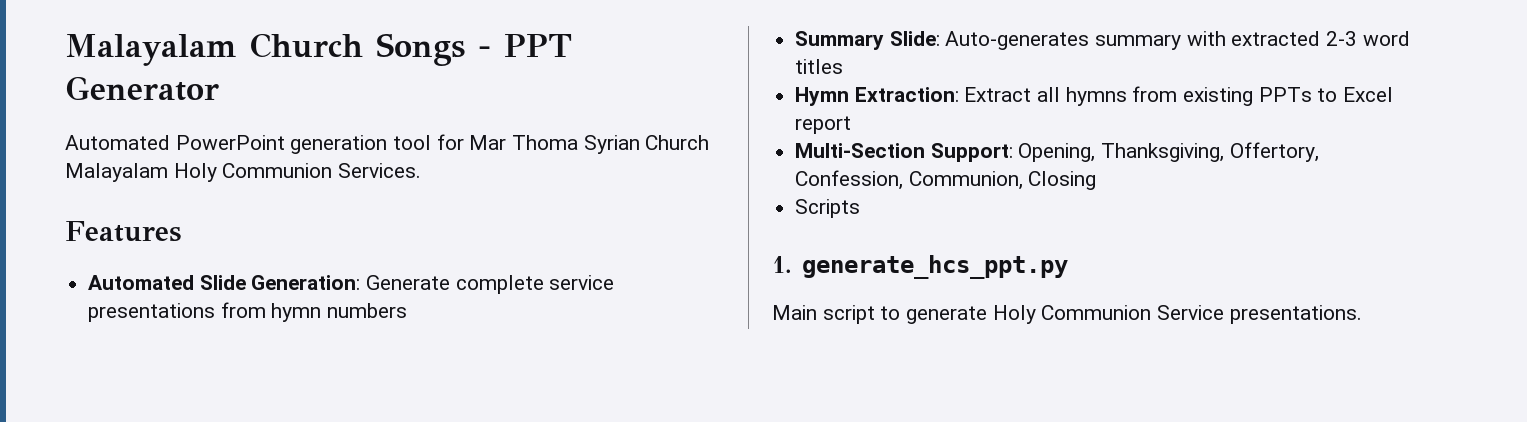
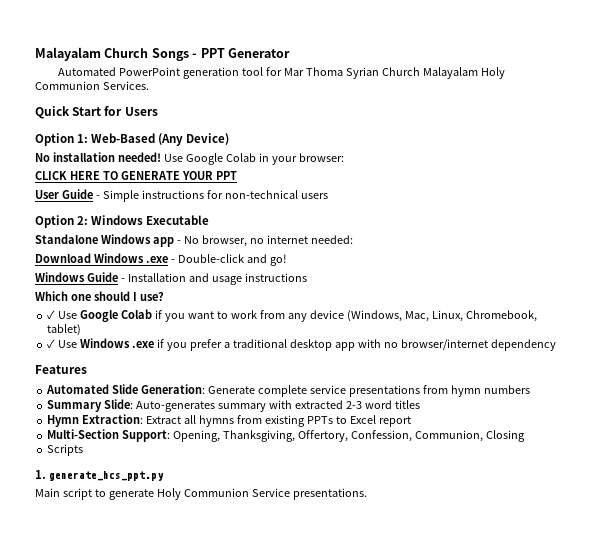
(422, 170) none -> [35,106,158,119] [35,133,230,146] [35,152,344,165] [35,171,237,180] [35,189,328,202] [35,215,210,228] [35,234,353,247] [35,253,287,266] [35,272,307,285] [35,291,164,301] [47,309,537,322] [47,324,82,336] [47,338,556,351] // Quick Start for Users // Option 1: Web-Based (Any Device) // No installation needed! Use Google Colab in your browser: // CLICK HERE TO GENERATE YOUR PPT // User Guide - Simple instructions for non-technical users // Option 2: Windows Executable // Standalone Windows app - No browser, no internet needed: // Download Windows .exe - Double-click and go! // Windows Guide - Installation and usage instructions // Which one should I use? // ✓ Use Google Colab if you want to work from any device (Windows, Mac, Linux, Chromebook, tablet) // ✓ Use Windows .exe if you prefer a traditional desktop app with no browser/internet dependency

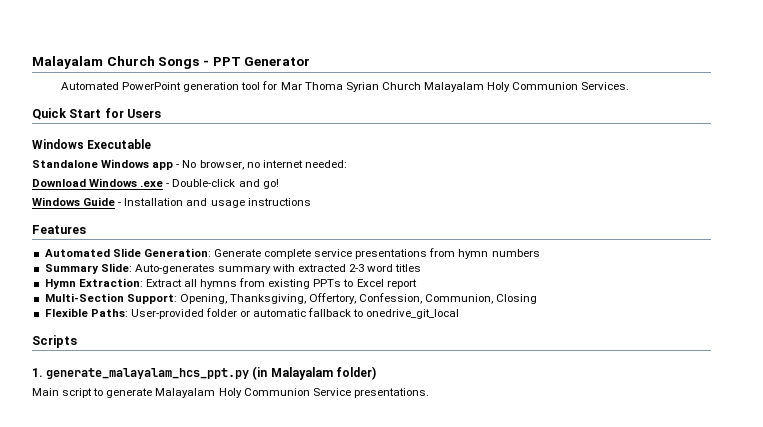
[35,133,230,146] [35,152,344,165] [35,171,237,180] [35,189,328,202] [35,215,89,228] Option 1: Web-Based (Any Device) // No installation needed! Use Google Colab in your browser: // CLICK HERE TO GENERATE YOUR PPT // User Guide - Simple instructions for non-technical users // Option 2: -> (162, 113) none
[35,291,164,301] [47,309,537,322] [47,324,82,336] [47,338,556,351] // Which one should I use? // ✓ Use Google Colab if you want to work from any device (Windows, Mac, Linux, Chromebook, tablet) // ✓ Use Windows .exe if you prefer a traditional desktop app with no browser/internet dependency -> (311, 202) none
[47,444,84,456] [35,470,165,481] Scripts // 1. generate_hcs_ppt.py -> [44,308,460,319] [32,335,77,348] [32,366,376,380] Flexible Paths: User-provided folder or automatic fallback to onedrive_git_local // Scripts // 1. generate_malayalam_hcs_ppt.py (in Malayalam folder)
(154, 494) none -> [155,388,216,398] Malayalam

